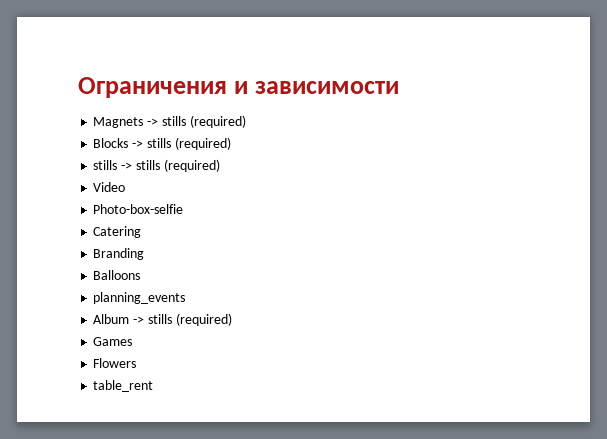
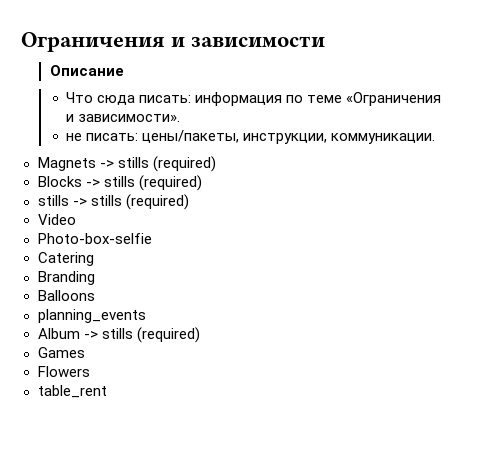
(399, 87) none -> [49,65,124,76] [66,92,442,106] [66,114,181,122] [66,130,436,144] // Описание // Что сюда писать: информация по теме «Ограничения и зависимости». // не писать: цены/пакеты, инструкции, коммуникации.

